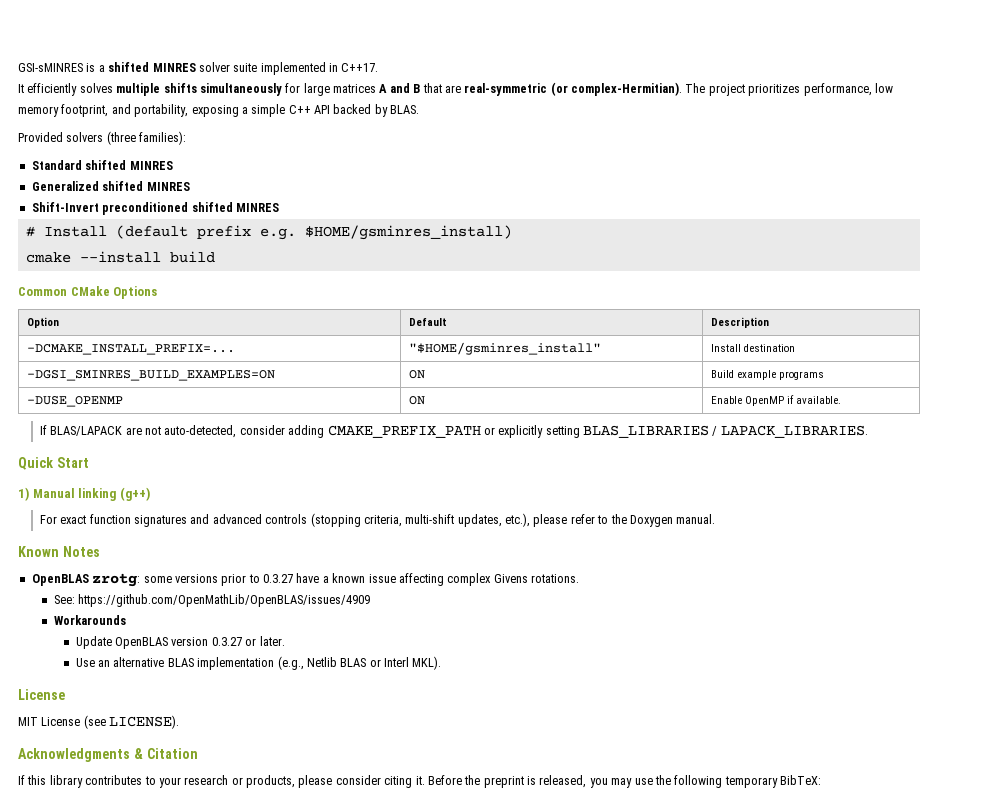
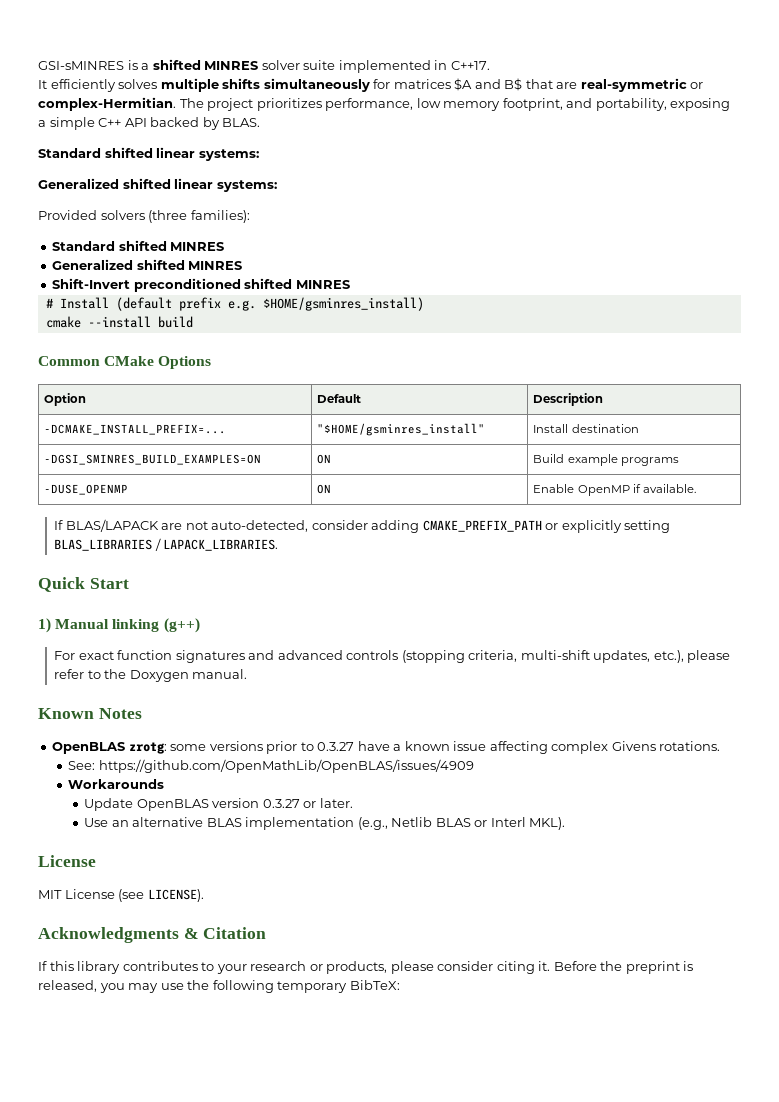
[303,83,421,96] large matrices A and B -> [393,78,523,91] matrices $A and B$
[550,82,682,96] (or complex-Hermitian). -> [690,82,704,89] [38,97,176,111] or complex-Hermitian.
(420, 109) none -> [38,147,259,161] [38,178,277,192] // Standard shifted linear systems: // Generalized shifted linear systems:

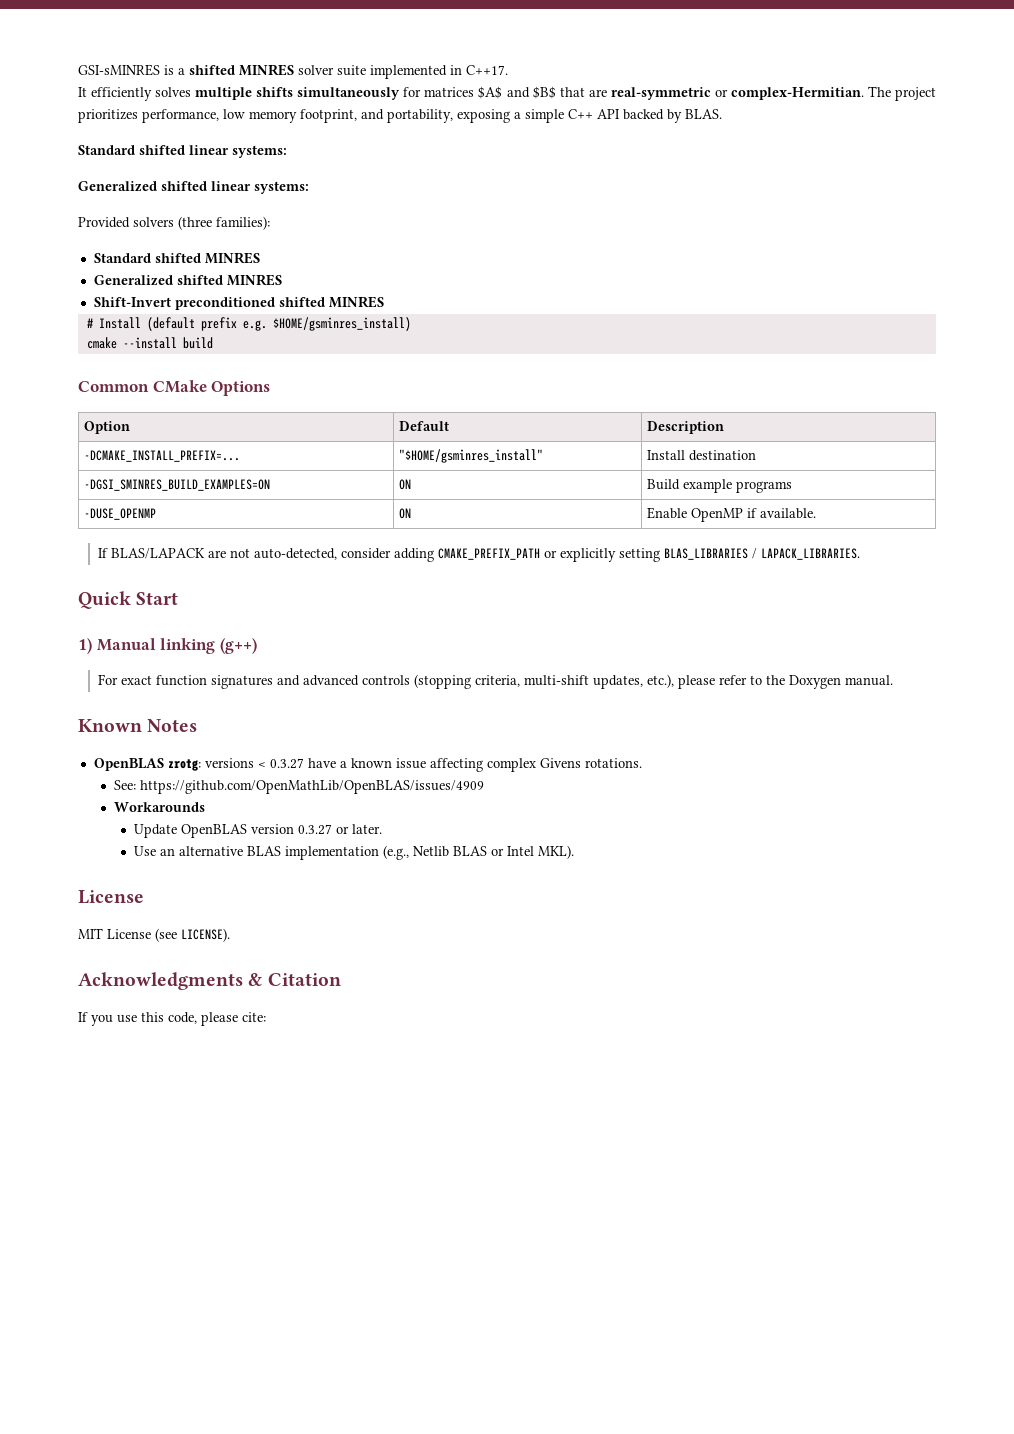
[454,78,523,91] $A and B$ -> [478,86,556,99] $A$ and $B$
[170,741,314,754] some versions prior to -> [204,758,266,768] versions <
[490,817,526,827] Interl -> [507,846,535,856] Intel
[49,961,694,974] [38,980,400,993] this library contributes to your research or products, please consider citing it. Before the preprint is released, you may use the following temporary BibTeX: -> [91,1012,266,1026] you use this code, please cite:

